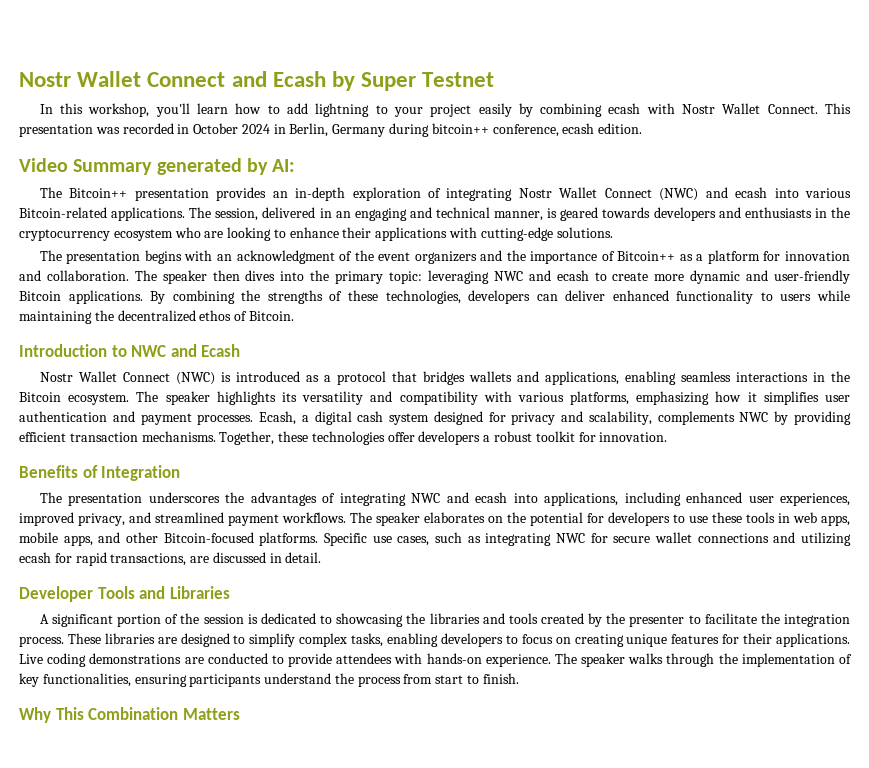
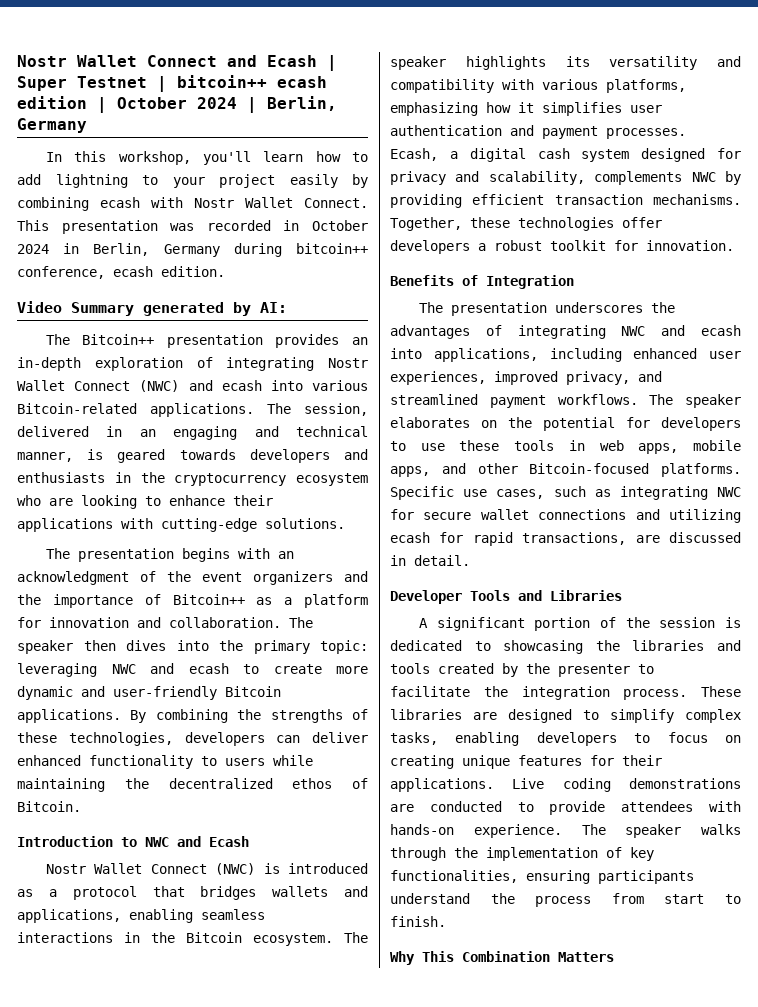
[332,71,356,91] by -> [327,55,337,71] |
(495, 79) none -> [157,75,327,92] [17,96,337,113] [17,118,87,133] | bitcoin++ ecash edition | October 2024 | Berlin, Germany

